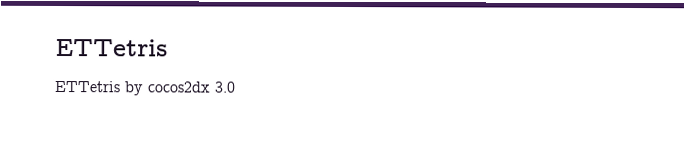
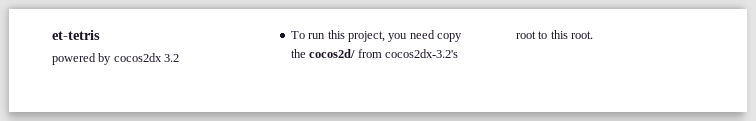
[55,38,168,57] [54,80,235,96] ETTetris // ETTetris by cocos2dx 3.0 -> [52,30,100,40] [52,53,180,65] [290,30,462,42] [290,49,458,58] [515,30,593,39] et-tetris // powered by cocos2dx 3.2 // To run this project, you need copy the cocos2d/ from cocos2dx-3.2's root to this root.

